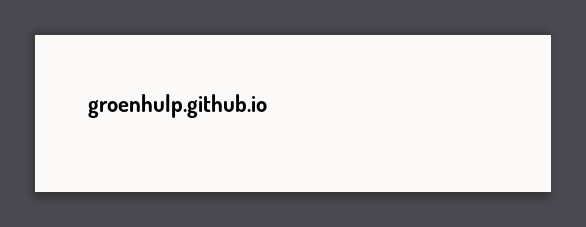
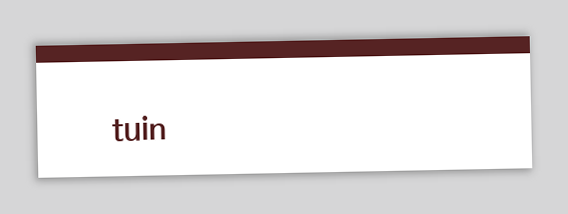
[88,94,267,118] groenhulp.github.io -> [112,115,167,142] tuin

